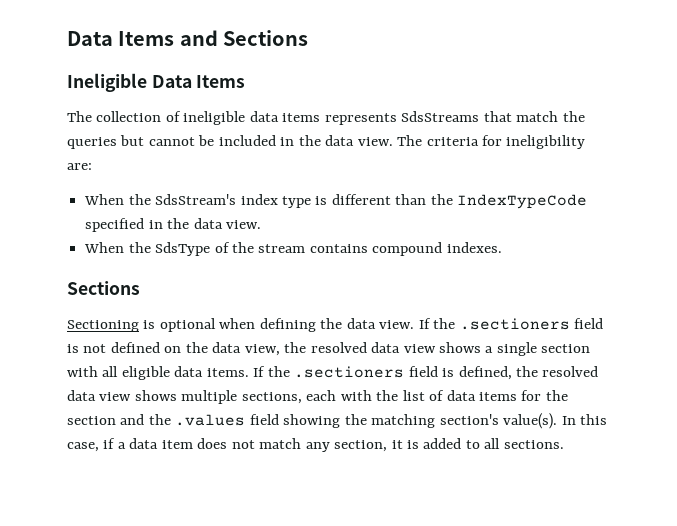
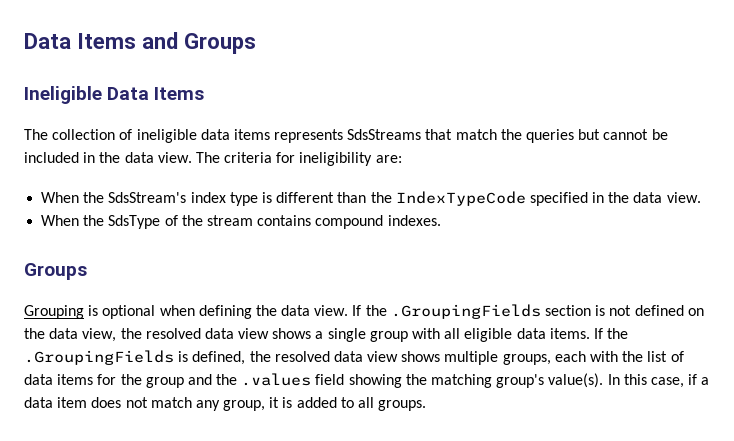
[223,30,309,46] Sections -> [184,33,256,54] Groups
[67,281,140,295] [67,320,139,332] Sections // Sectioning -> [24,263,87,280] [24,305,84,319] Groups // Grouping
[459,318,604,330] .sectioners field -> [390,304,592,319] .GroupingFields section
[541,344,591,353] section -> [369,331,408,342] group
[294,366,438,378] .sectioners field -> [24,350,174,365] .GroupingFields
[241,392,302,404] sections, -> [502,354,551,365] groups,
[67,416,116,425] section -> [145,377,184,388] group
[439,414,499,425] section's -> [496,374,545,388] group's
[334,440,388,452] section, -> [223,400,266,411] group,
[503,440,564,449] sections. -> [378,400,427,411] groups.

